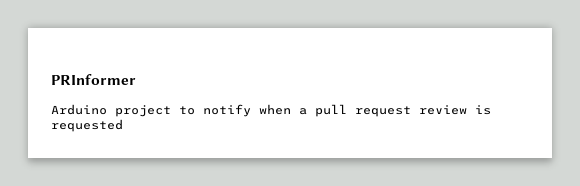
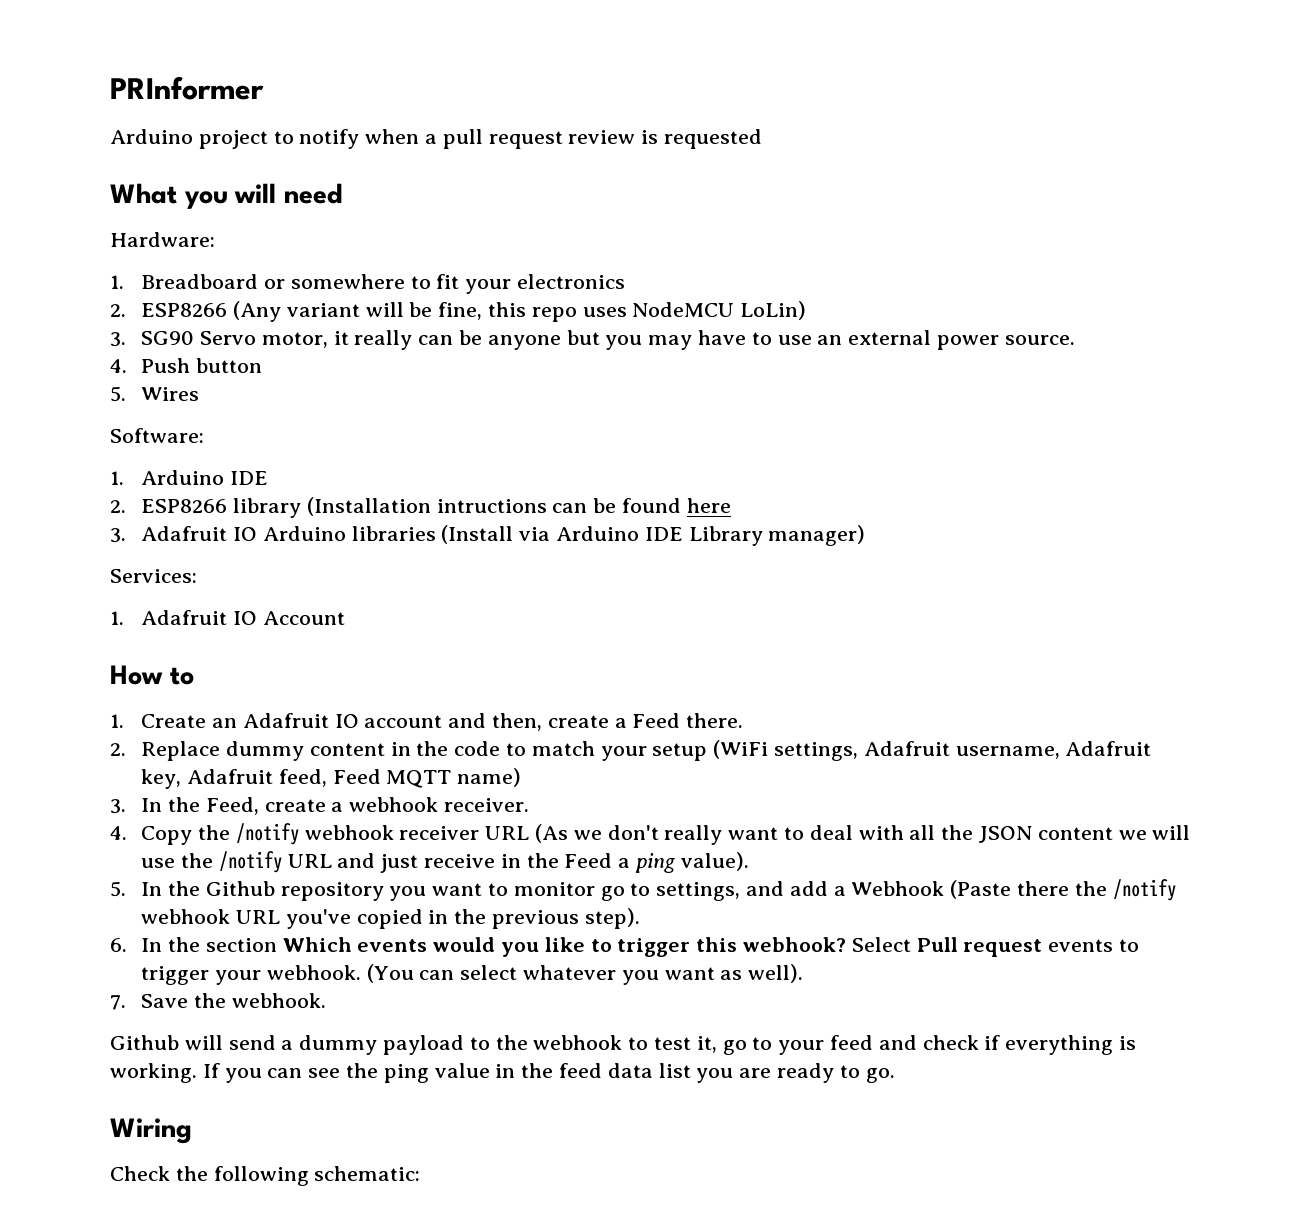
(123, 125) none -> [110,183,343,209] [110,232,215,247] [110,274,625,294] [110,301,807,322] [110,330,1075,350] [110,358,262,373] [110,386,200,402] [110,428,204,443] [110,470,268,485] [110,497,731,518] [110,525,866,546] [110,569,197,583] [110,610,345,625] [110,665,194,685] [110,713,744,731] [110,740,1152,761] [141,768,522,789] [110,797,529,815] [110,823,1191,845] [141,851,749,873] [110,879,1176,901] [141,908,640,929] [110,937,1139,957] [141,964,804,985] [110,993,326,1010] [110,1035,1137,1055] [110,1063,895,1083] [110,1118,192,1144] [110,1166,421,1186] // What you will need // Hardware: // 1. Breadboard or somewhere to fit your electronics // 2. ESP8266 (Any variant will be fine, this repo uses NodeMCU LoLin) // 3. SG90 Servo motor, it really can be anyone but you may have to use an external power source. // 4. Push button // 5. Wires // Software: // 1. Arduino IDE // 2. ESP8266 library (Installation intructions can be found here // 3. Adafruit IO Arduino libraries (Install via Arduino IDE Library manager) // Services: // 1. Adafruit IO Account // How to // 1. Create an Adafruit IO account and then, create a Feed there. // 2. Replace dummy content in the code to match your setup (WiFi settings, Adafruit username, Adafruit key, Adafruit feed, Feed MQTT name) // 3. In the Feed, create a webhook receiver. // 4. Copy the /notify webhook receiver URL (As we don't really want to deal with all the JSON content we will use the /notify URL and just receive in the Feed a ping value). // 5. In the Github repository you want to monitor go to settings, and add a Webhook (Paste there the /notify webhook URL you've copied in the previous step). // 6. In the section Which events would you like to trigger this webhook? Select Pull request events to trigger your webhook. (You can select whatever you want as well). // 7. Save the webhook. // Github will send a dummy payload to the webhook to test it, go to your feed and check if everything is working. If you can see the ping value in the feed data list you are ready to go. // Wiring // Check the following schematic:

